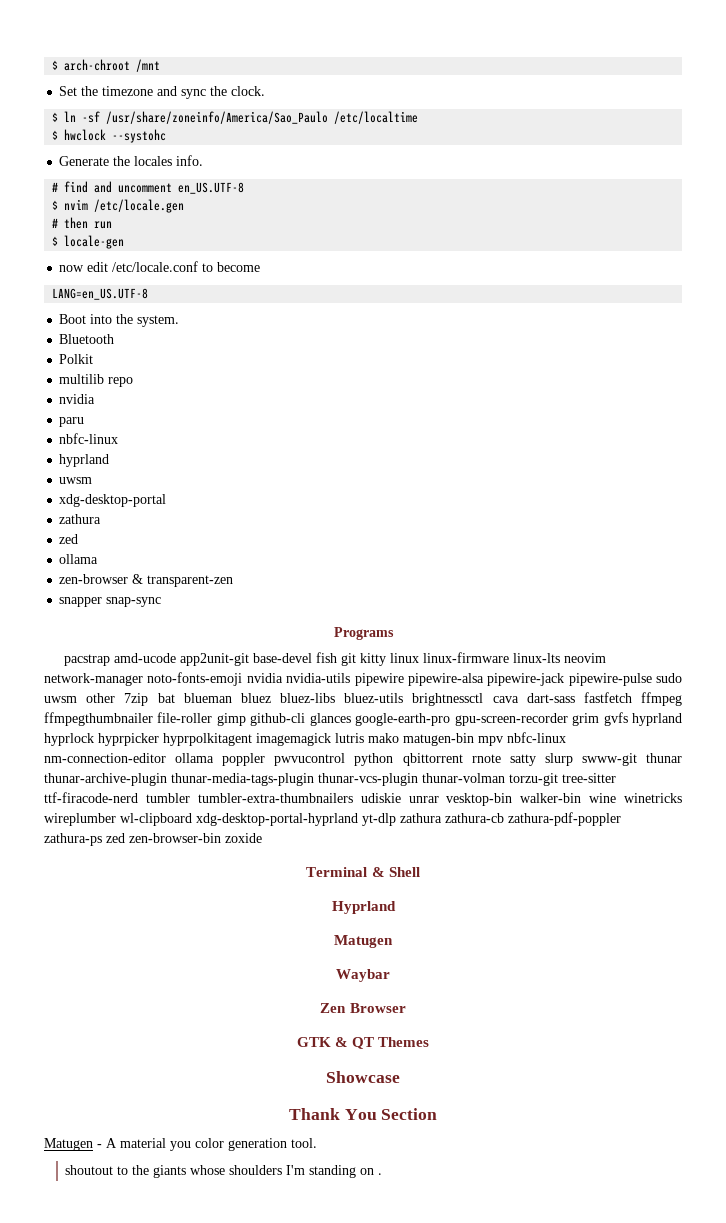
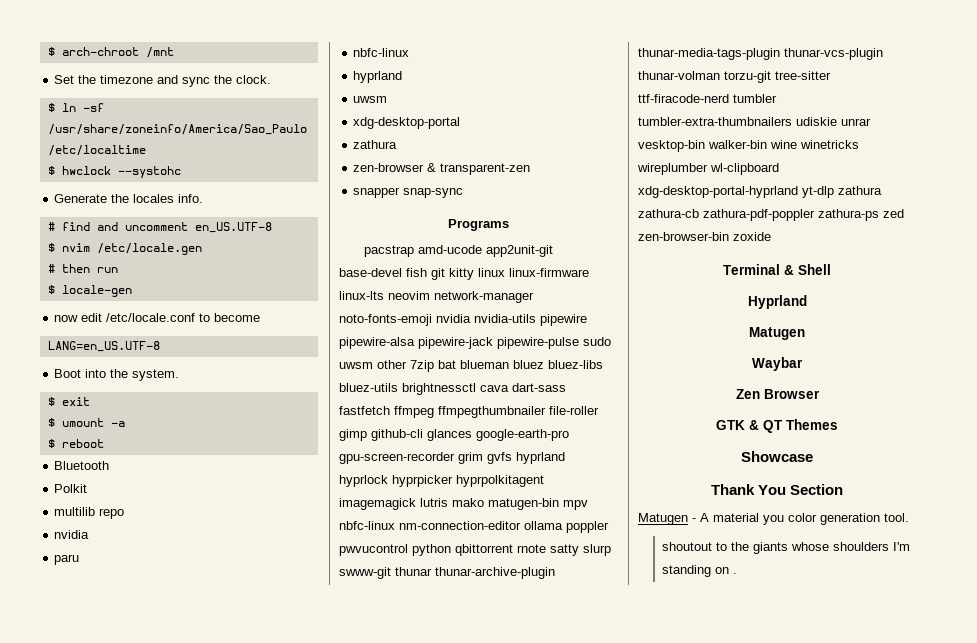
(180, 321) none -> [47,397,90,406] [47,418,125,427] [47,439,104,448] // $ exit // $ umount -a // $ reboot
[59,534,79,544] [59,554,99,564] // zed // ollama -> (398, 144) none

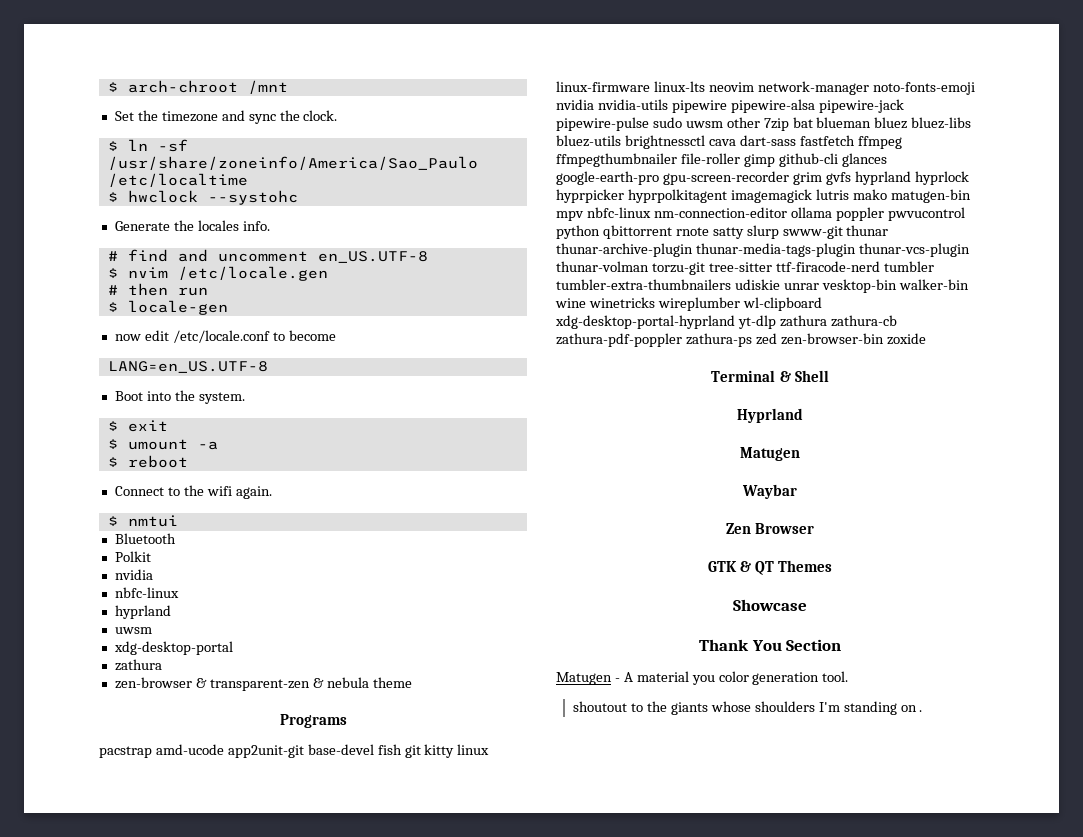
(104, 443) none -> [114,485,272,499] [107,515,178,527] // Connect to the wifi again. // $ nmtui
[54,507,125,519] [54,530,90,539] [54,554,80,565] // multilib repo // nvidia // paru -> [114,569,153,580] // nvidia
[353,187,464,198] // snapper snap-sync -> [312,677,412,688] & nebula theme

